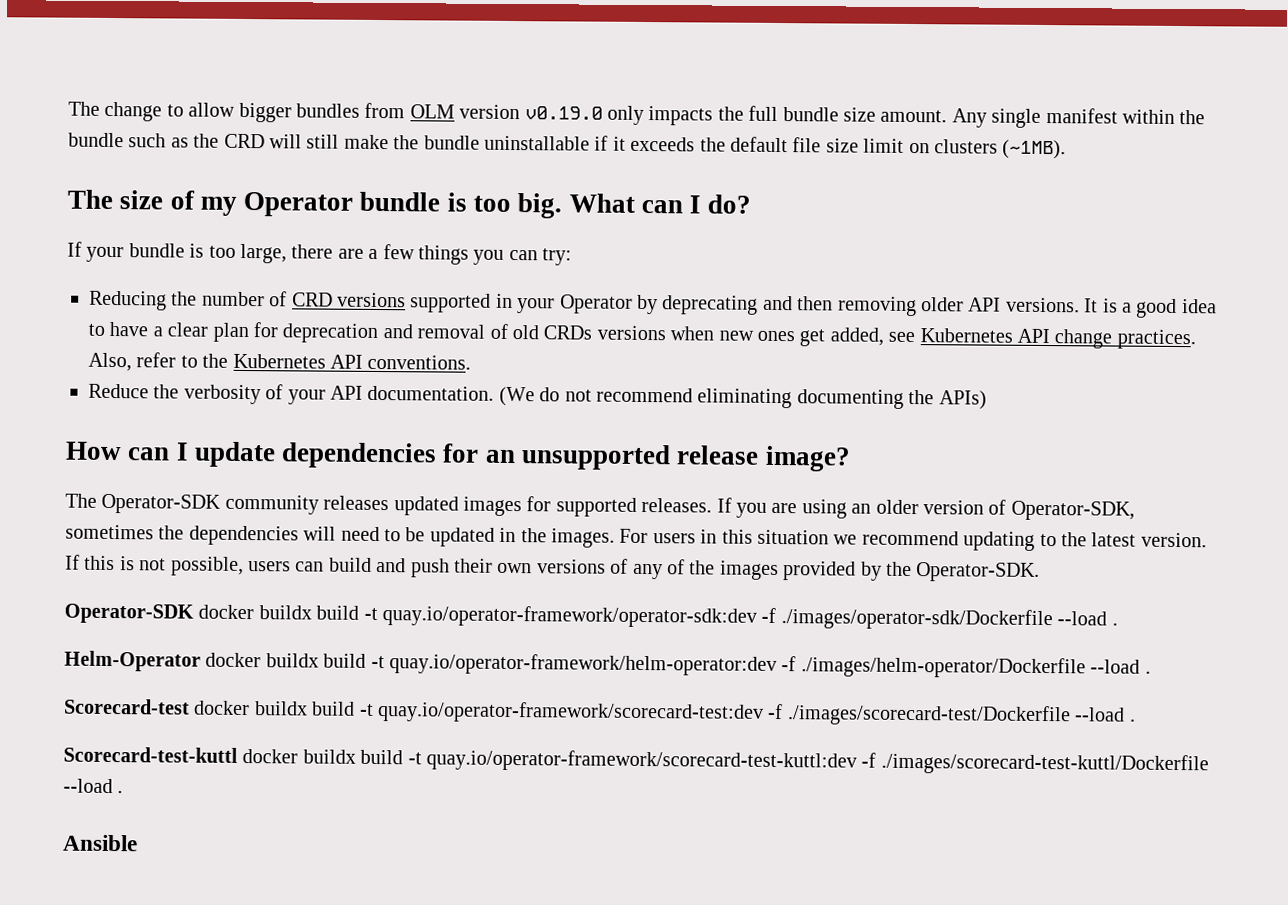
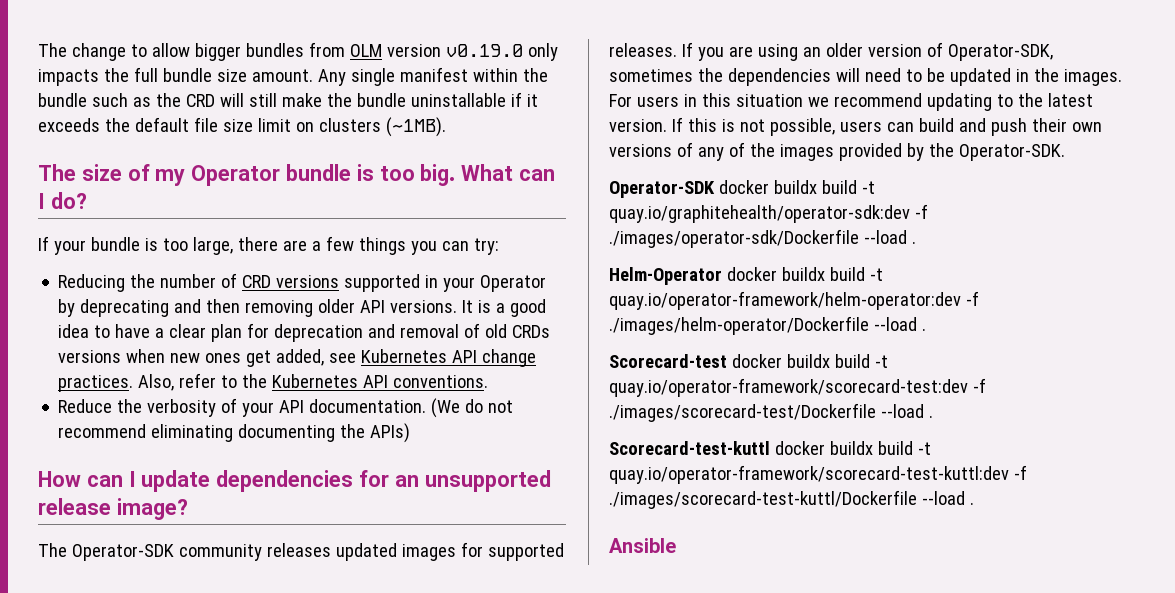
[382,605,757,628] quay.io/operator-framework/operator-sdk:dev -> [609,205,910,223] quay.io/graphitehealth/operator-sdk:dev

